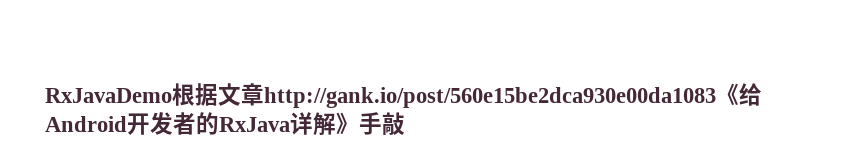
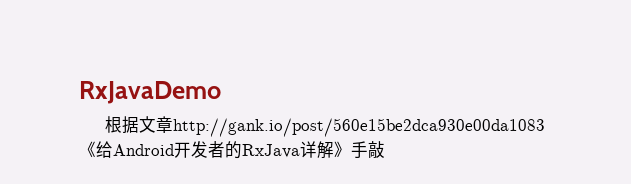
(172, 95) none -> (221, 92) //

